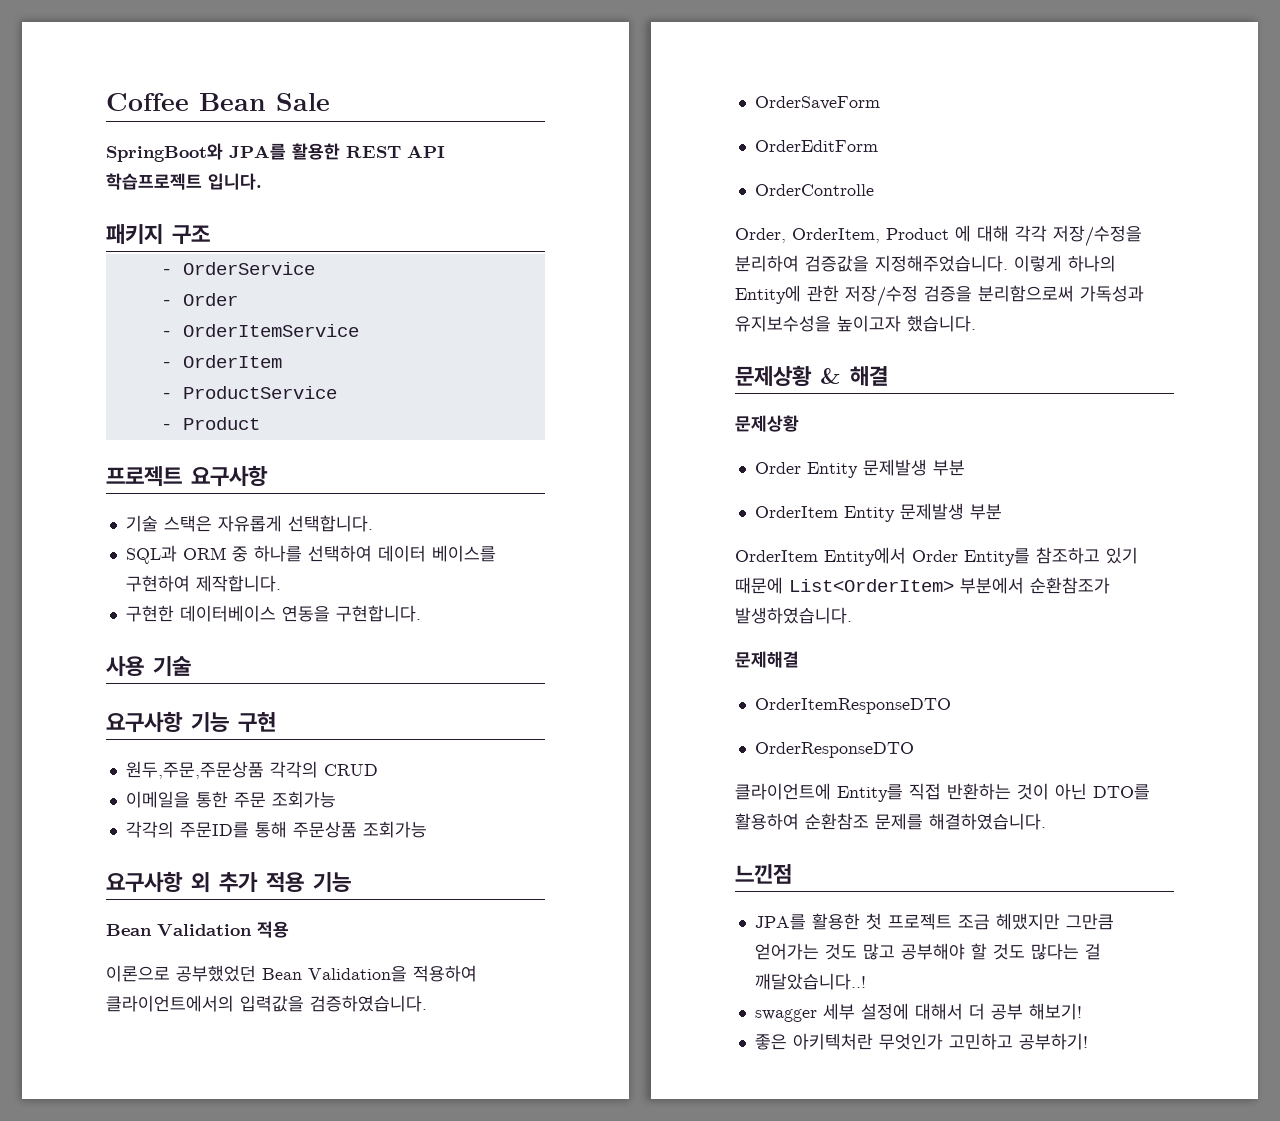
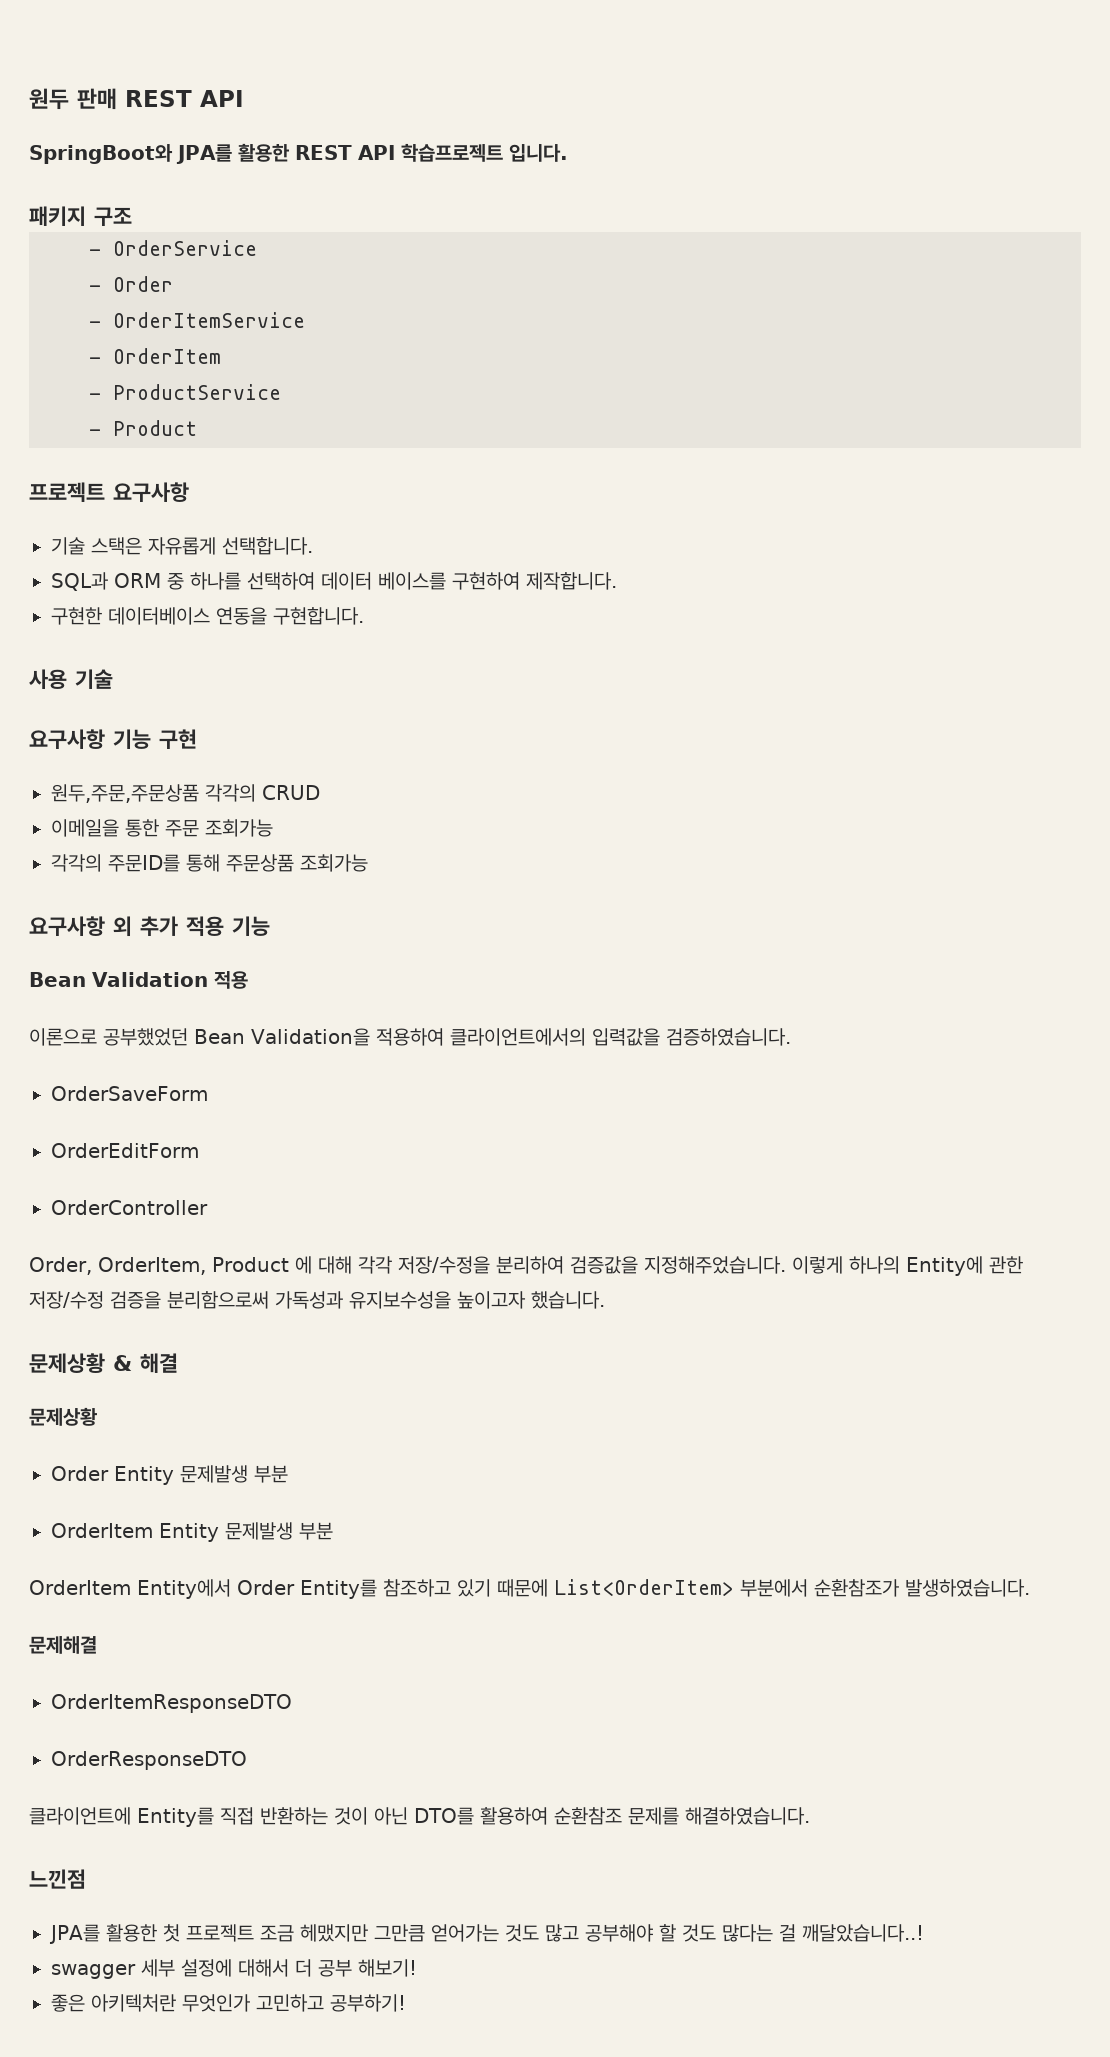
[106,93,330,111] Coffee Bean Sale -> [29,88,244,110] 원두 판매 REST API
[754,184,874,196] OrderControlle -> [51,1200,208,1215] OrderController

